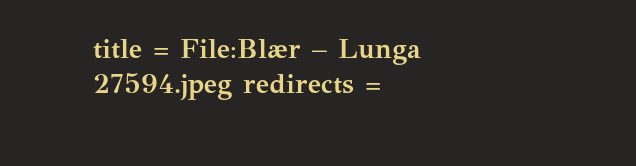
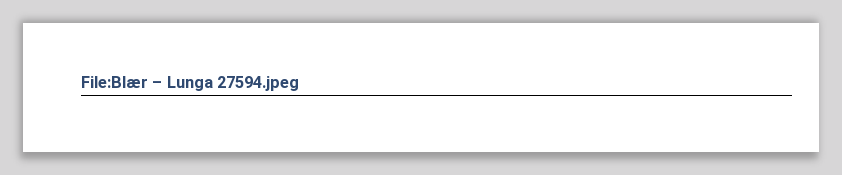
[93,39,169,59] title = -> (81, 82) none
[243,74,381,94] redirects = -> (300, 83) none

